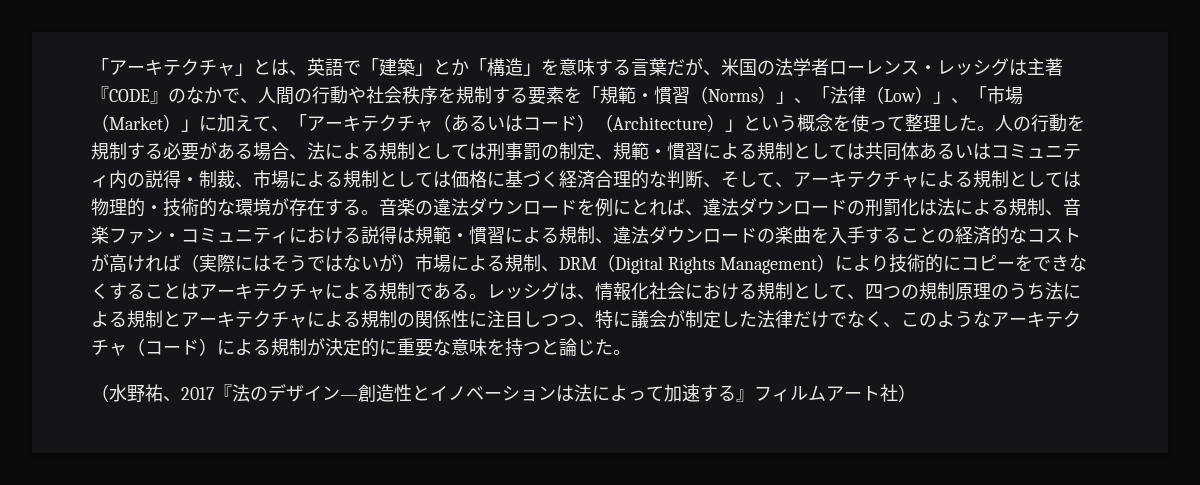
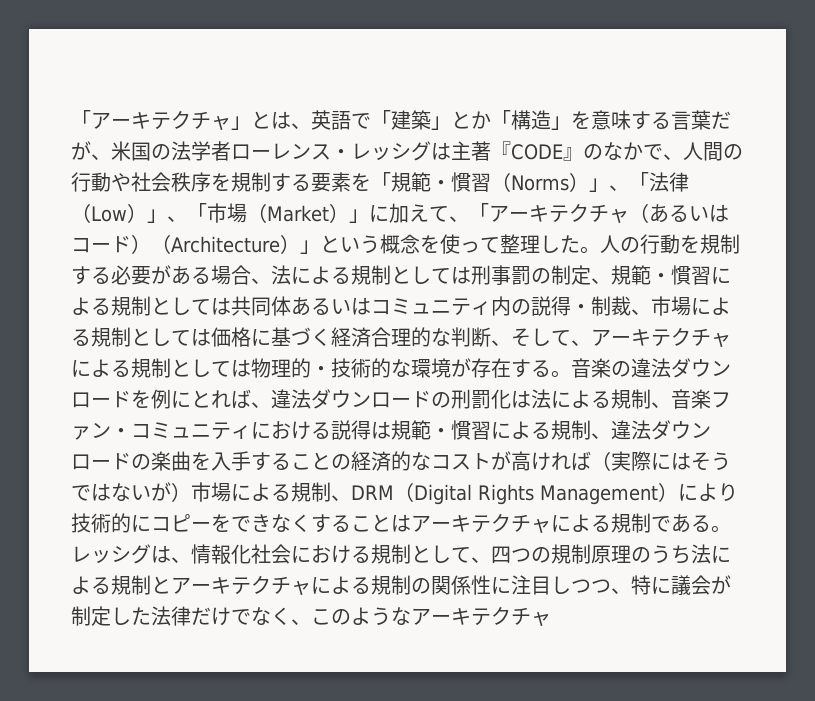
[127,338,631,357] [91,384,916,403] （コード）による規制が決定的に重要な意味を持つと論じた。 // （水野祐、2017『法のデザイン—創造性とイノベーションは法によって加速する』フィルムアート社） -> (551, 618) none

